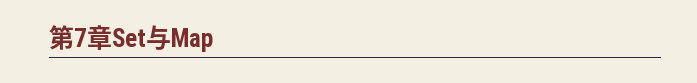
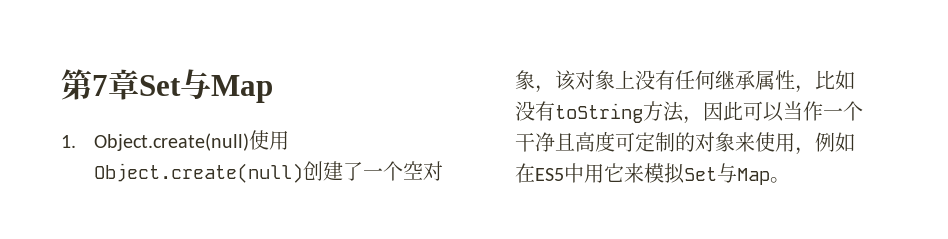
(213, 40) none -> [61,130,290,151] [94,161,444,183] [515,70,856,93] [515,101,864,124] [515,131,856,155] [515,163,791,185] // 1. Object.create(null)使用Object.create(null)创建了一个空对象，该对象上没有任何继承属性，比如没有toString方法，因此可以当作一个干净且高度可定制的对象来使用，例如在ES5中用它来模拟Set与Map。

